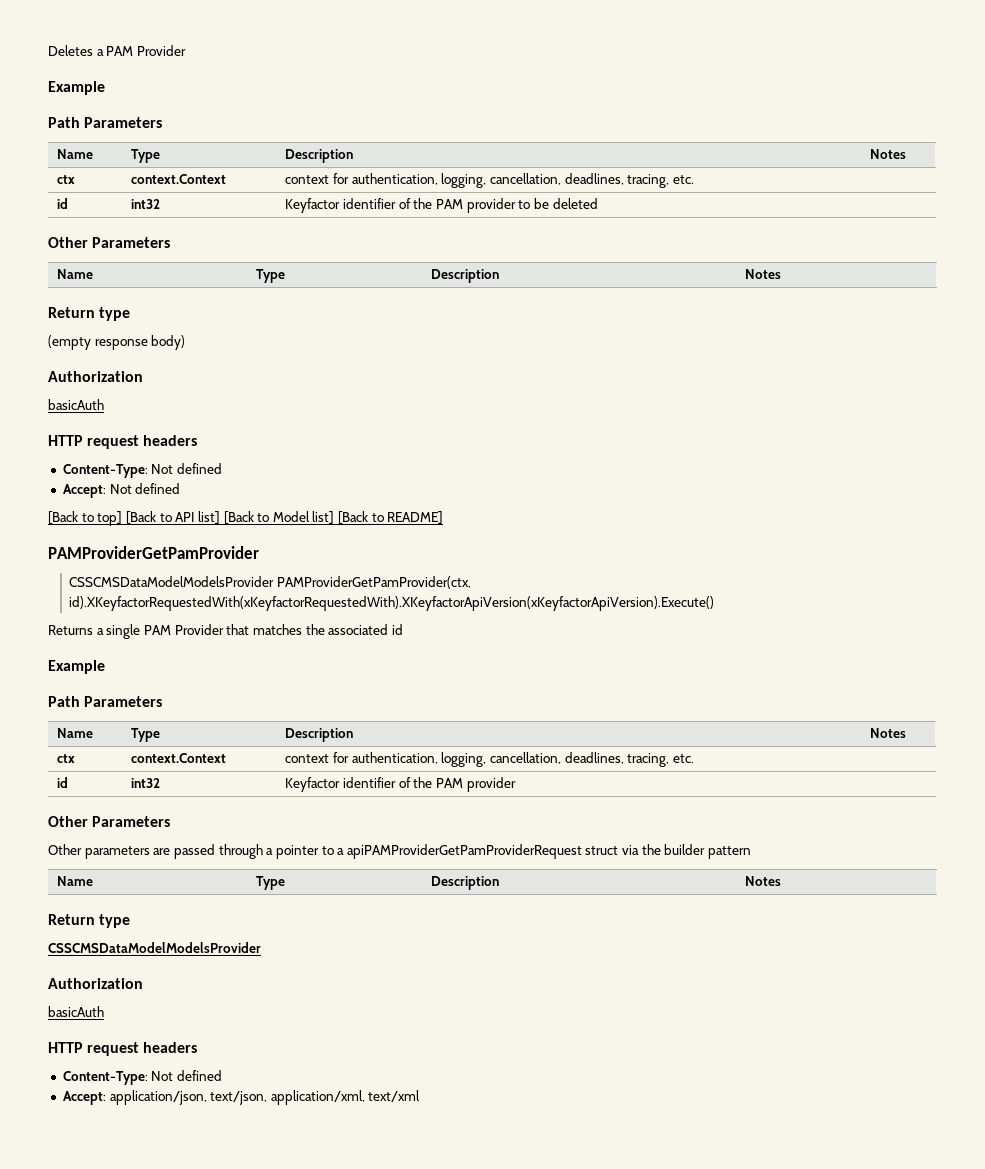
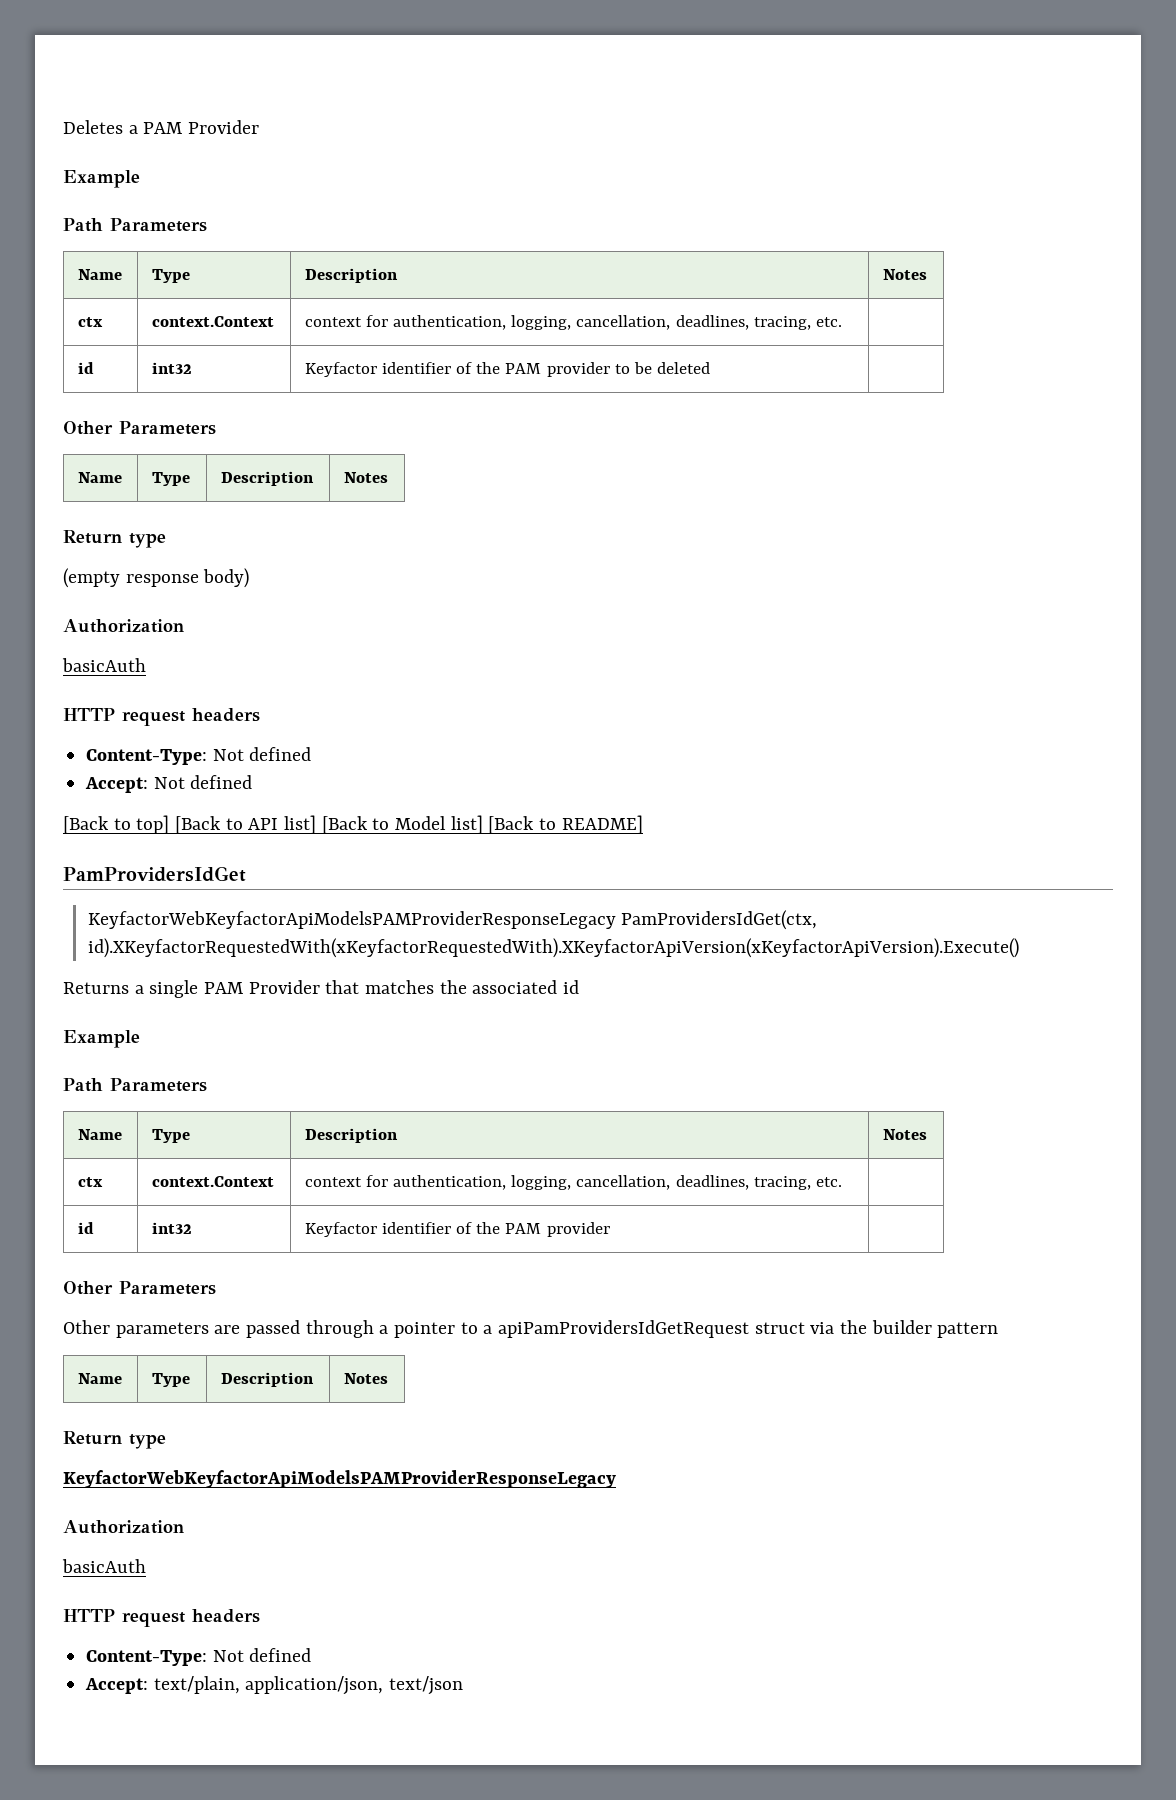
[48,546,259,559] [69,576,472,589] PAMProviderGetPamProvider // CSSCMSDataModelModelsProvider PAMProviderGetPamProvider(ctx, -> [63,866,246,882] [87,910,818,930] PamProvidersIdGet // KeyfactorWebKeyfactorApiModelsPAMProviderResponseLegacy PamProvidersIdGet(ctx,
[346,844,582,859] apiPAMProviderGetPamProviderRequest -> [498,1320,750,1338] apiPamProvidersIdGetRequest
[48,942,261,953] [48,978,143,989] [48,1006,104,1017] [48,1042,198,1056] [62,1070,223,1085] [62,1090,421,1105] CSSCMSDataModelModelsProvider // Authorization // basicAuth // HTTP request headers // Content-Type: Not defined // Accept: application/json, text/json, application/xml, text/xml -> [63,1470,616,1488] [63,1520,184,1534] [62,1559,146,1573] [63,1609,260,1627] [86,1648,312,1666] [85,1676,464,1695] KeyfactorWebKeyfactorApiModelsPAMProviderResponseLegacy // Authorization // basicAuth // HTTP request headers // Content-Type: Not defined // Accept: text/plain, application/json, text/json

